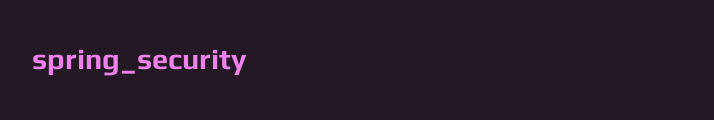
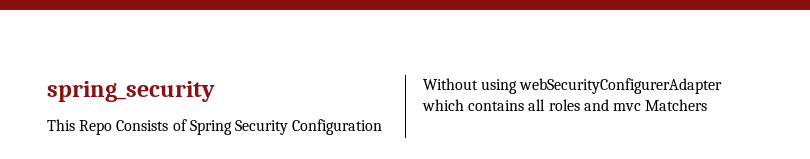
(247, 62) none -> [47,119,383,135] [423,78,723,94] [422,99,708,111] // This Repo Consists of Spring Security Configuration Without using webSecurityConfigurerAdapter which contains all roles and mvc Matchers

